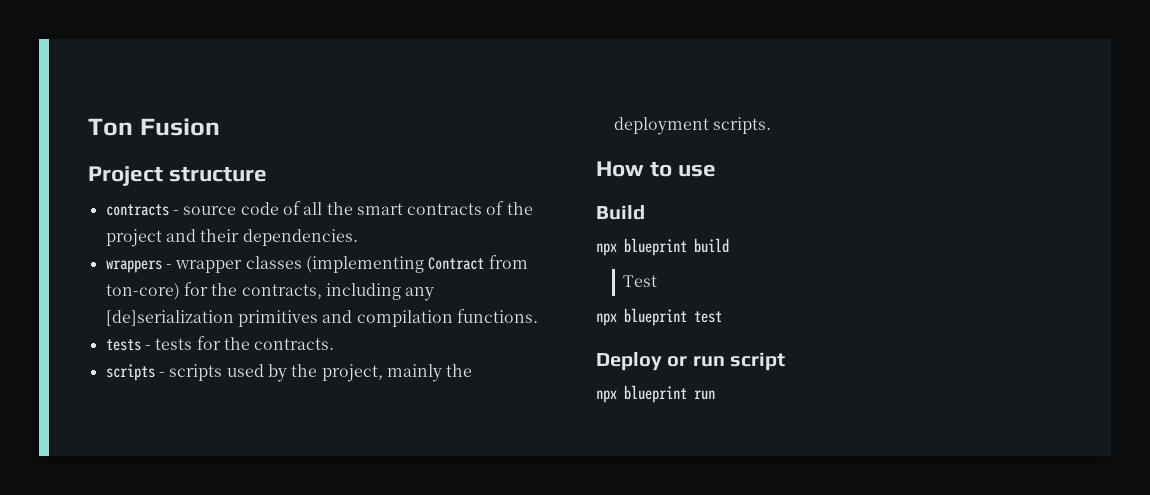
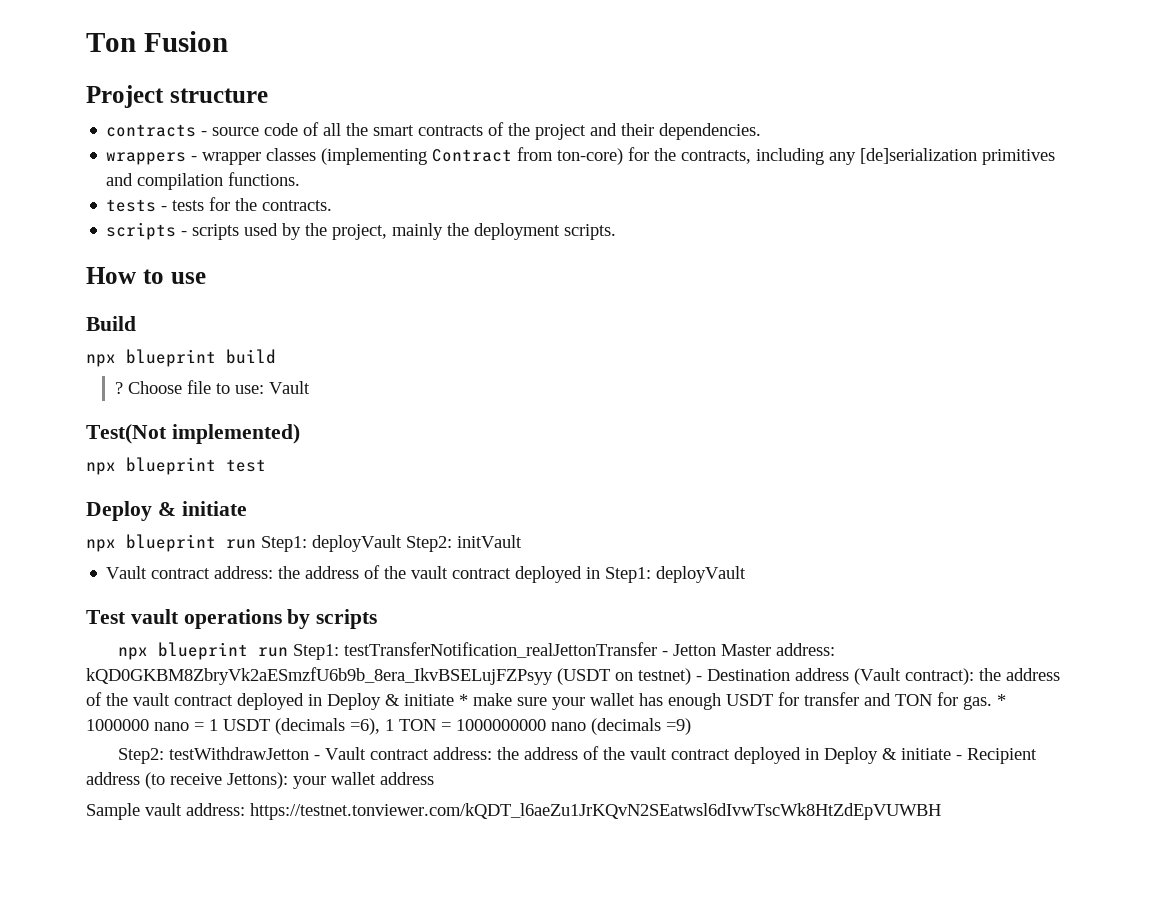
[623,275,658,287] Test -> [114,380,310,394] [86,424,300,444] ? Choose file to use: Vault // Test(Not implemented)
[667,352,786,371] [596,385,715,403] or run script // npx blueprint run -> [157,501,247,516] [86,534,522,552] [106,565,747,583] [86,609,378,629] [117,642,835,660] [86,667,1060,685] [86,692,1006,710] [86,718,691,735] [117,746,1037,764] [86,772,434,789] [86,803,941,820] & initiate // npx blueprint run Step1: deployVault Step2: initVault // Vault contract address: the address of the vault contract deployed in Step1: deployVault // Test vault operations by scripts // npx blueprint run Step1: testTransferNotification_realJettonTransfer - Jetton Master address: kQD0GKBM8ZbryVk2aESmzfU6b9b_8era_IkvBSELujFZPsyy (USDT on testnet) - Destination address (Vault contract): the address of the vault contract deployed in Deploy & initiate * make sure your wallet has enough USDT for transfer and TON for gas. * 1000000 nano = 1 USDT (decimals =6), 1 TON = 1000000000 nano (decimals =9) // Step2: testWithdrawJetton - Vault contract address: the address of the vault contract deployed in Deploy & initiate - Recipient address (to receive Jettons): your wallet address // Sample vault address: https://testnet.tonviewer.com/kQDT_l6aeZu1JrKQvN2SEatwsl6dIvwTscWk8HtZdEpVUWBH

